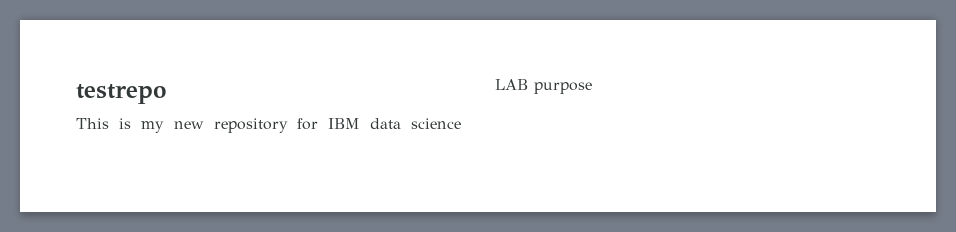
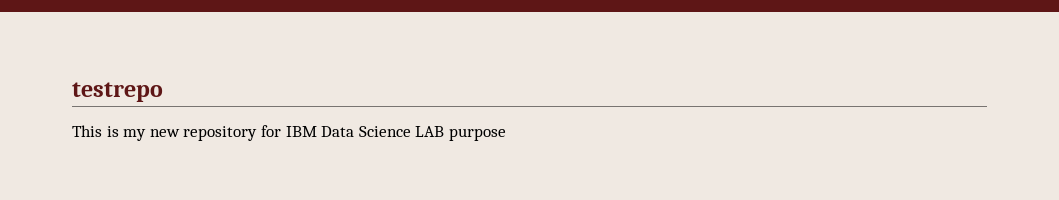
[370,118,461,129] data science -> [321,126,411,137] Data Science

